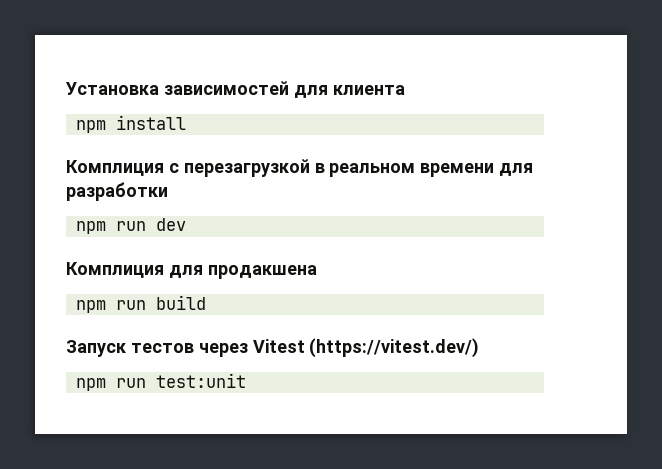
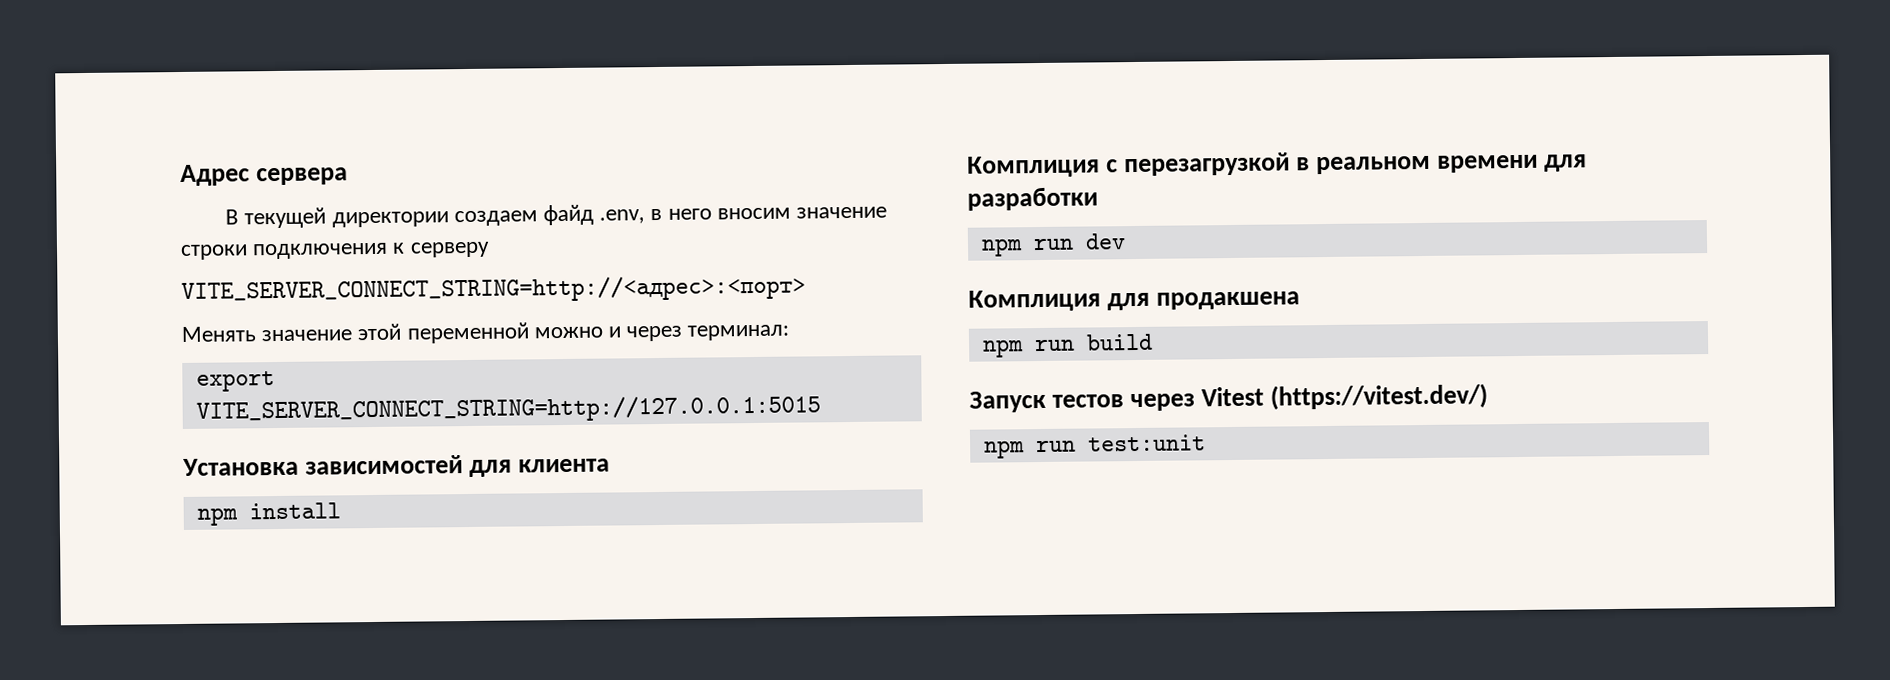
(65, 88) none -> [180,164,349,186] [225,204,888,229] [180,241,490,260] [181,274,806,305] [181,322,790,344] [195,371,275,392] [195,394,821,425] Адрес сервера // В текущей директории создаем файд .env, в него вносим значение строки подключения к серверу // VITE_SERVER_CONNECT_STRING=http://<адрес>:<порт> // Менять значение этой переменной можно и через терминал: // export VITE_SERVER_CONNECT_STRING=http://127.0.0.1:5015 //

